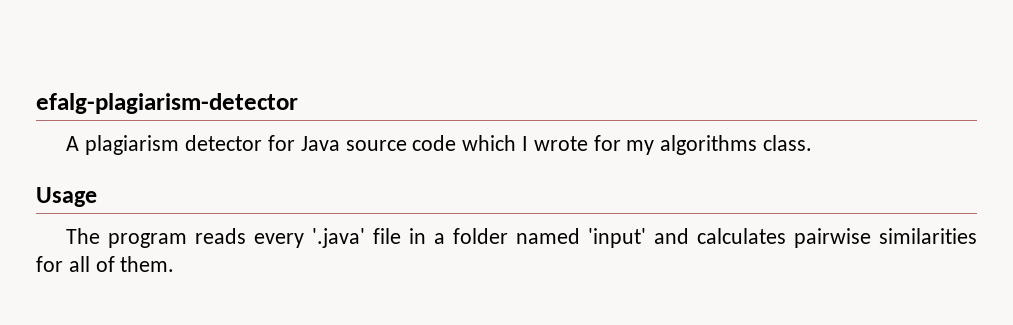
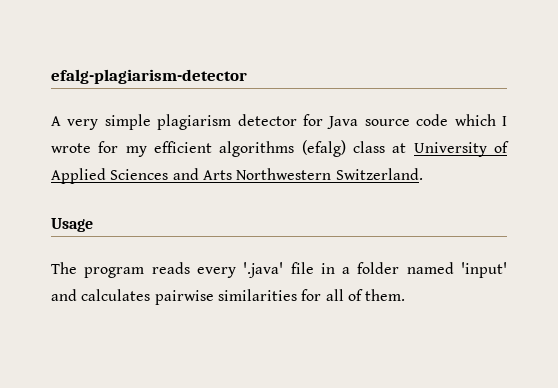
(80, 143) none -> [67,114,151,130] very simple
[660,135,812,155] algorithms class. -> [154,140,509,157] [51,168,423,184] efficient algorithms (efalg) class at University of Applied Sciences and Arts Northwestern Switzerland.

